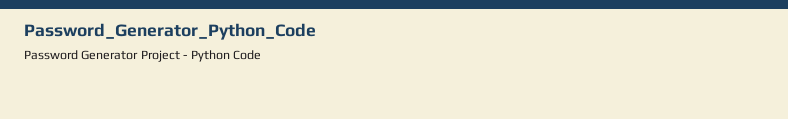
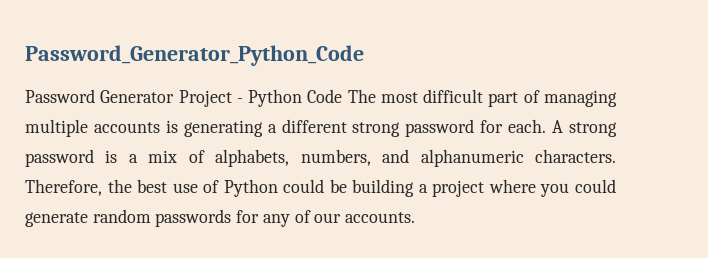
(261, 55) none -> [347,89,617,107] [25,119,617,137] [25,149,616,167] [25,179,617,197] [25,209,416,227] The most difficult part of managing multiple accounts is generating a different strong password for each. A strong password is a mix of alphabets, numbers, and alphanumeric characters. Therefore, the best use of Python could be building a project where you could generate random passwords for any of our accounts.

